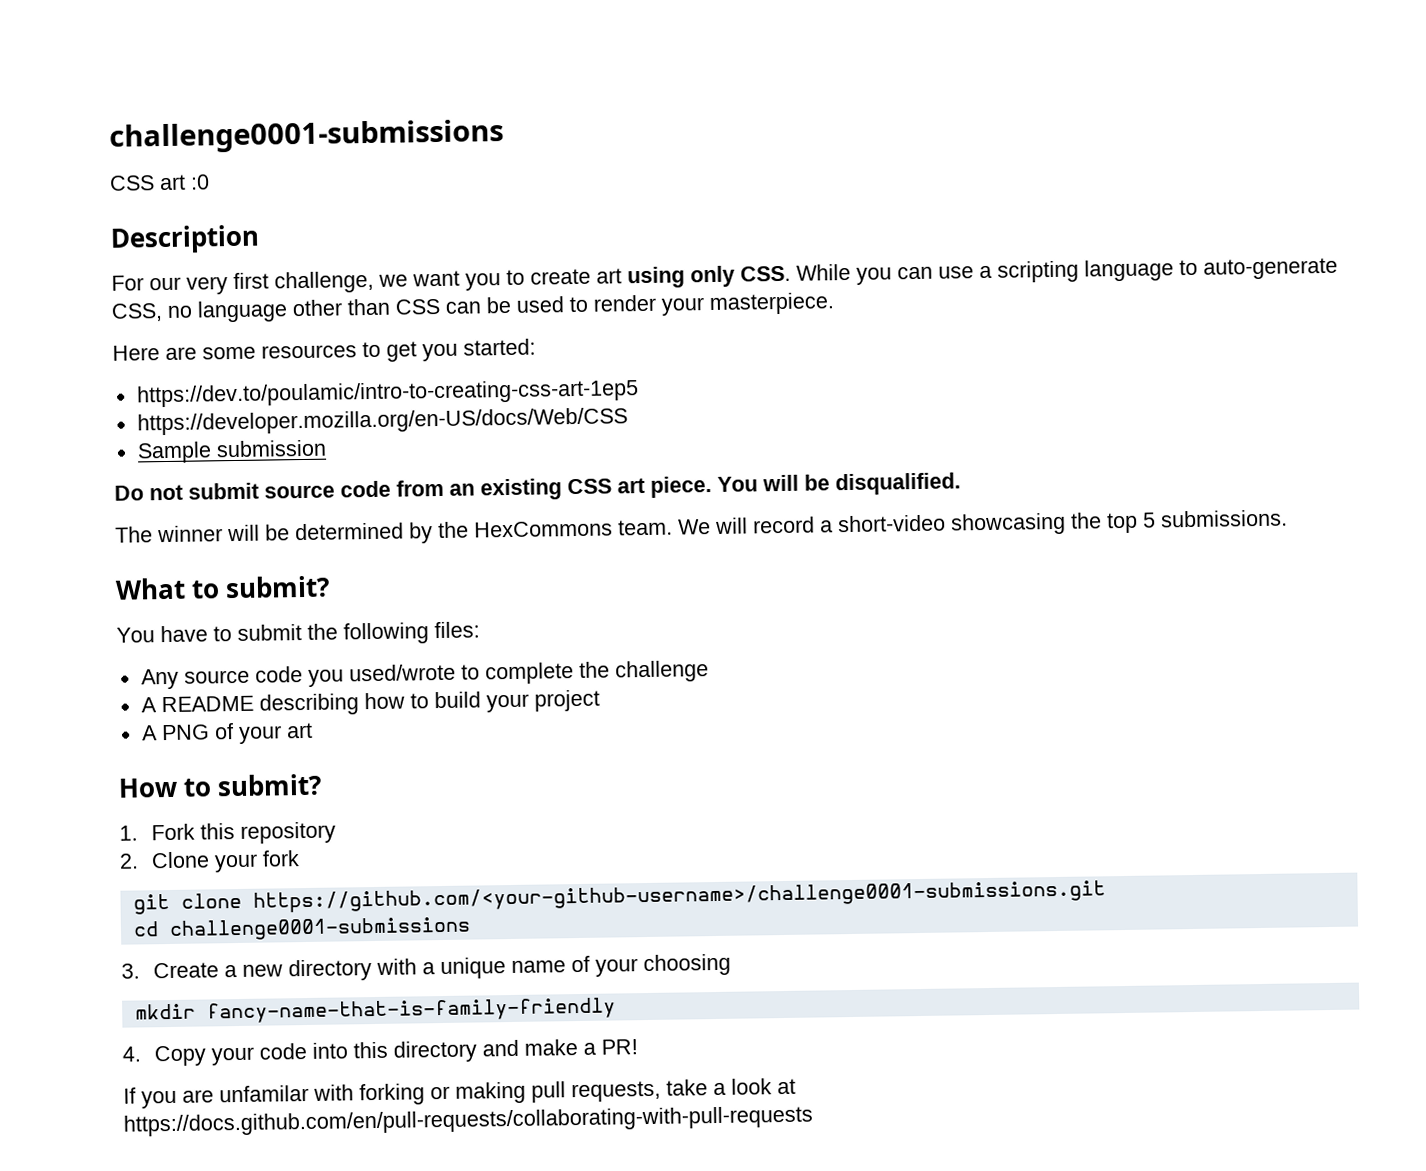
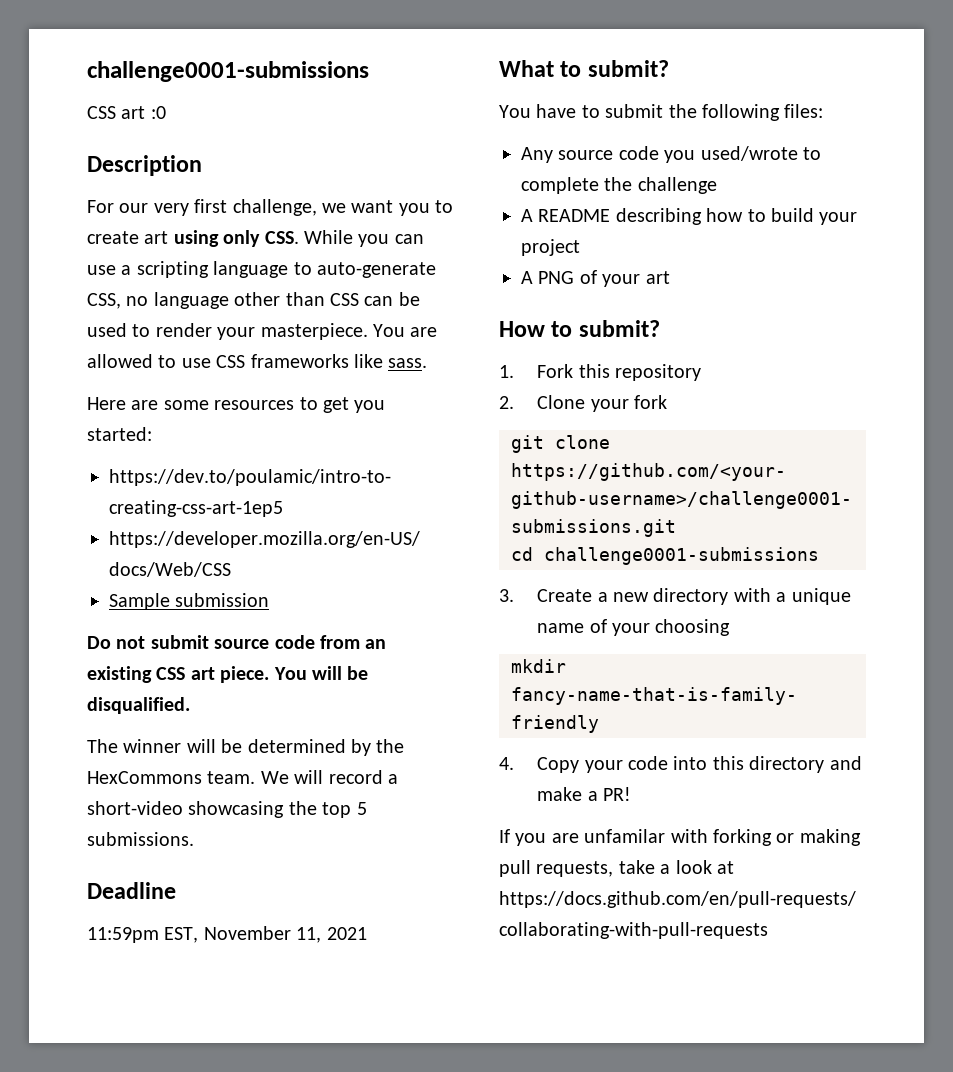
(835, 304) none -> [373,324,438,337] [87,354,428,368] You are allowed to use CSS frameworks like sass.
(1288, 518) none -> [87,882,176,899] [87,926,367,943] // Deadline // 11:59pm EST, November 11, 2021

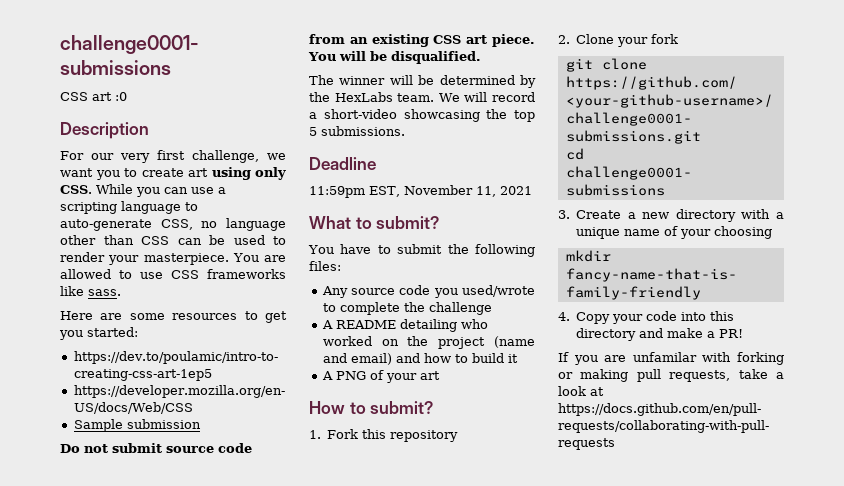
[87,771,202,784] HexCommons -> [334,92,393,102] HexLabs
[615,208,702,225] describing -> [399,319,488,332] [322,336,535,349] [322,353,420,365] detailing who worked on the project (name and email) and
[819,212,858,225] [521,239,580,256] your project -> [507,354,518,363] it

